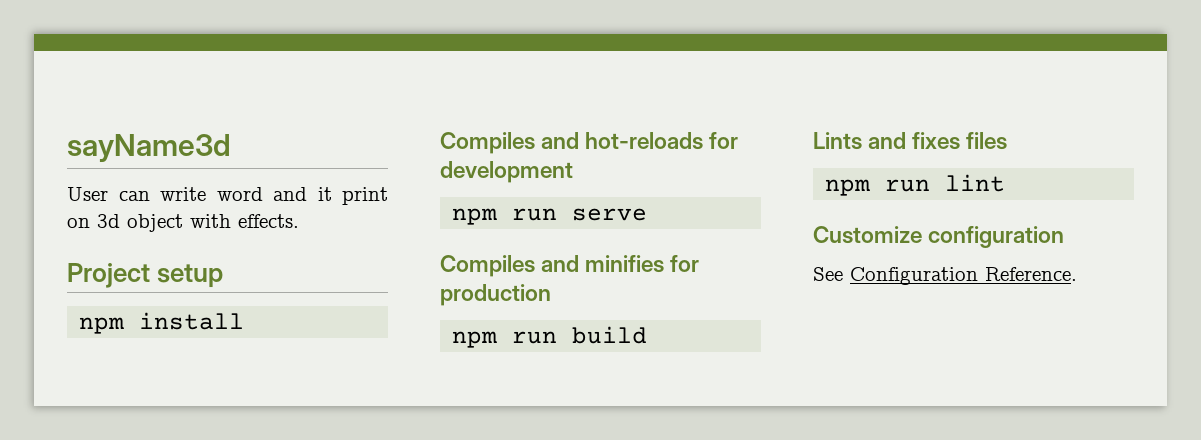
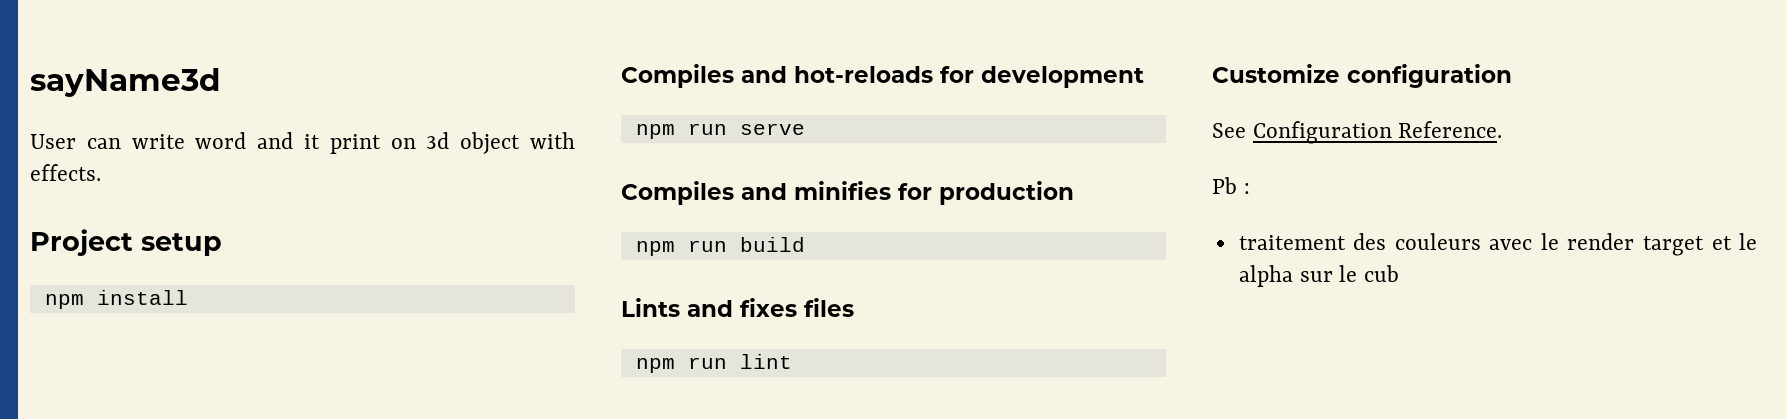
(1077, 274) none -> [1212,177,1250,194] [1238,233,1757,256] [1238,265,1399,287] // Pb : // traitement des couleurs avec le render target et le alpha sur le cub

